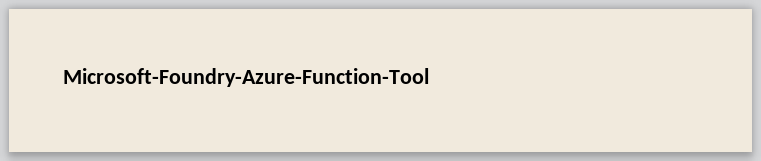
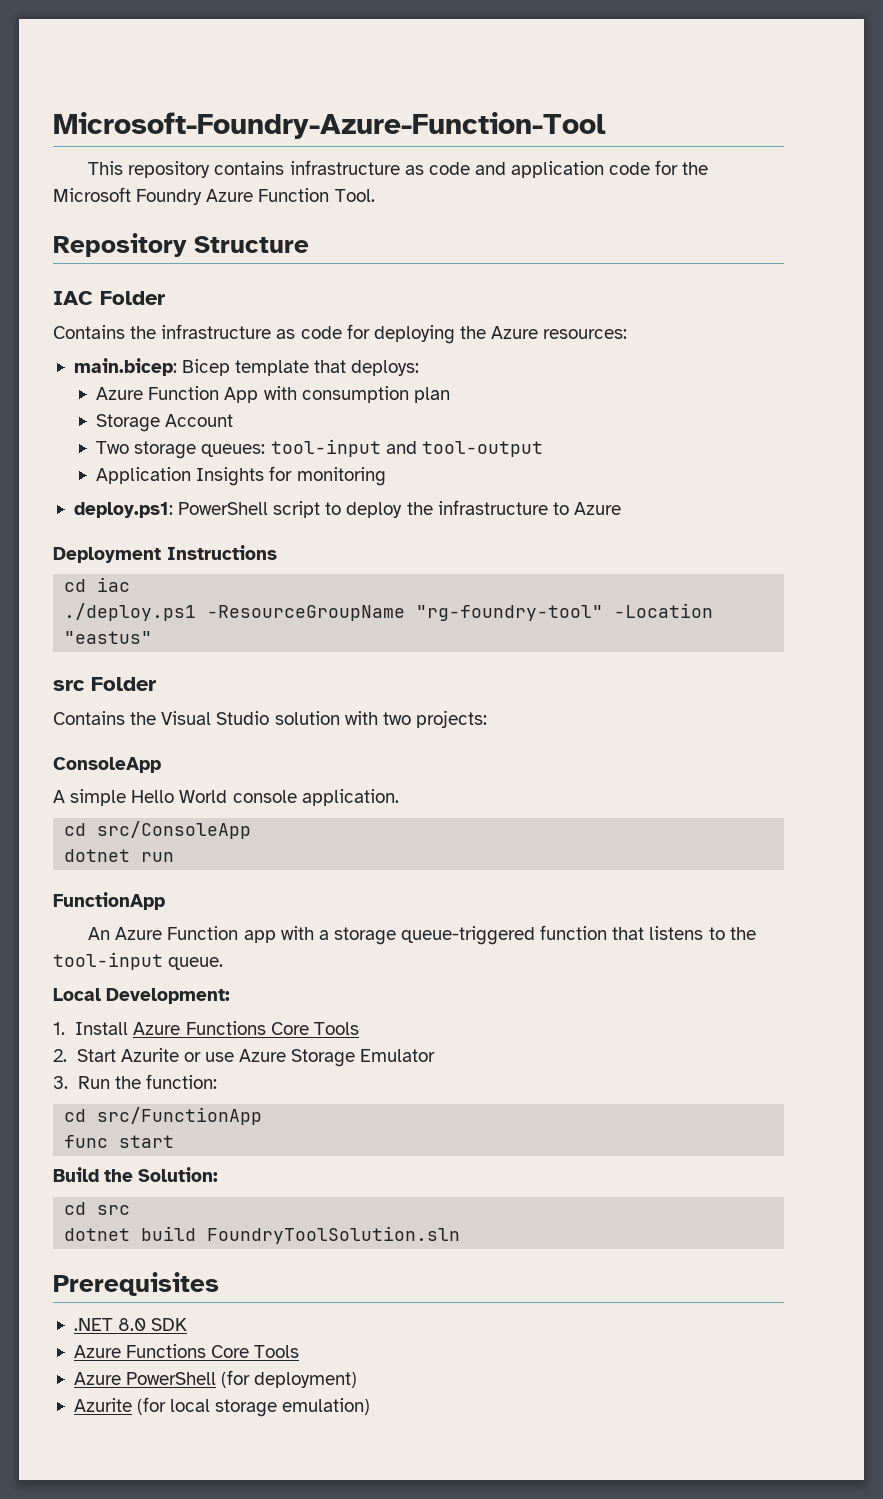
(429, 77) none -> [88,160,709,178] [53,187,375,205] [53,233,309,257] [53,291,165,305] [53,324,628,344] [73,358,420,376] [96,386,450,403] [96,414,234,432] [96,439,543,459] [96,466,386,486] [73,500,621,518] [53,545,277,563] [64,577,131,592] [64,603,714,621] [64,631,153,644] [53,677,156,691] [53,710,487,728] [53,757,161,773] [53,789,399,806] [64,821,252,839] [64,849,175,862] [53,892,165,910] [88,925,756,945] [53,952,224,970] [53,988,231,1004] [53,1021,359,1035] [53,1048,436,1067] [53,1074,217,1089] [64,1107,263,1125] [64,1135,175,1148] [53,1167,219,1182] [64,1202,131,1215] [64,1226,461,1244] [53,1272,219,1296] [73,1318,188,1331] [73,1344,300,1358] [73,1370,358,1388] [73,1397,371,1417] // This repository contains infrastructure as code and application code for the Microsoft Foundry Azure Function Tool. // Repository Structure // IAC Folder // Contains the infrastructure as code for deploying the Azure resources: // main.bicep: Bicep template that deploys: // Azure Function App with consumption plan // Storage Account // Two storage queues: tool-input and tool-output // Application Insights for monitoring // deploy.ps1: PowerShell script to deploy the infrastructure to Azure // Deployment Instructions // cd iac // ./deploy.ps1 -ResourceGroupName "rg-foundry-tool" -Location "eastus" // src Folder // Contains the Visual Studio solution with two projects: // ConsoleApp // A simple Hello World console application. // cd src/ConsoleApp // dotnet run // FunctionApp // An Azure Function app with a storage queue-triggered function that listens to the tool-input queue. // Local Development: // 1. Install Azure Functions Core Tools // 2. Start Azurite or use Azure Storage Emulator // 3. Run the function: // cd src/FunctionApp // func start // Build the Solution: // cd src // dotnet build FoundryToolSolution.sln // Prerequisites // .NET 8.0 SDK // Azure Functions Core Tools // Azure PowerShell (for deployment) // Azurite (for local storage emulation)

